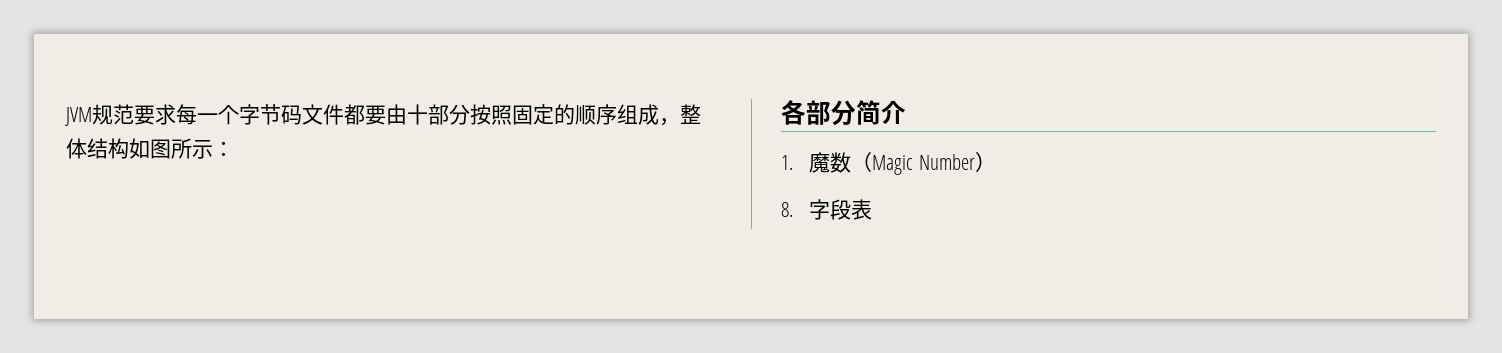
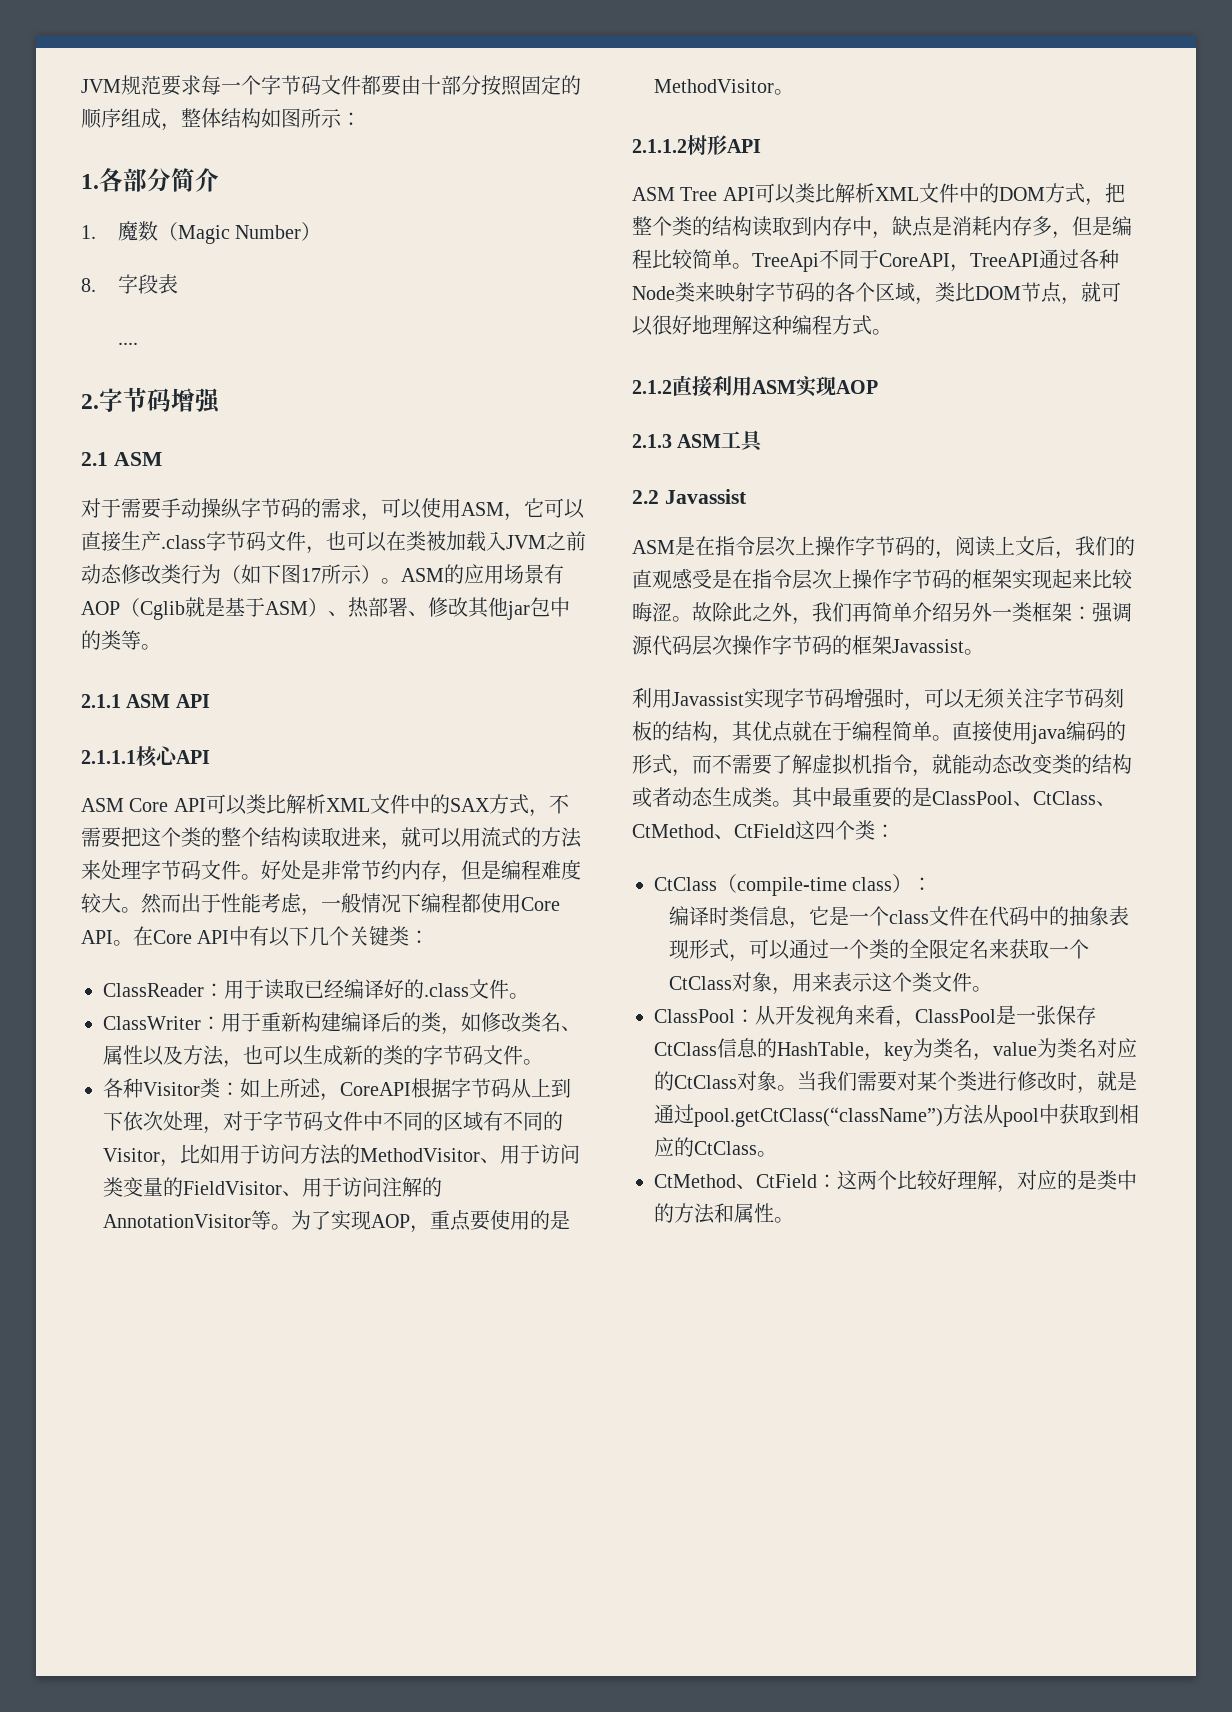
(234, 148) none -> [81,174,99,189] 1.
(873, 209) none -> [117,342,138,345] [81,387,221,414] [81,452,162,466] [81,498,585,521] [81,531,586,554] [81,564,564,584] [81,597,570,620] [81,630,161,650] [81,694,210,708] [81,746,210,767] [81,794,569,817] [81,827,582,850] [81,859,581,883] [81,893,560,916] [81,926,430,947] [103,979,529,1000] [103,1012,581,1035] [103,1045,543,1068] [103,1078,571,1101] [103,1111,563,1134] [103,1144,580,1167] [103,1177,442,1197] [103,1210,570,1233] [654,79,794,95] [632,135,761,155] [632,183,1125,206] [632,216,1132,239] [632,249,1119,272] [632,282,1121,305] [632,315,892,336] [632,375,878,397] [632,430,765,452] [632,489,747,504] [632,536,1135,559] [632,568,1133,590] [632,602,1132,625] [632,635,984,656] [632,688,1124,711] [632,721,1126,744] [632,754,1132,777] [632,787,1116,808] [632,820,895,840] [654,874,933,896] [668,906,1129,929] [668,939,1089,962] [668,972,992,995] [654,1005,1096,1028] [654,1038,1137,1061] [654,1071,1137,1094] [654,1104,1139,1127] [654,1137,777,1157] [654,1170,1137,1193] [654,1203,794,1224] // .... // 2.字节码增强 // 2.1 ASM // 对于需要手动操纵字节码的需求，可以使用ASM，它可以直接生产.class字节码文件，也可以在类被加载入JVM之前动态修改类行为（如下图17所示）。ASM的应用场景有AOP（Cglib就是基于ASM）、热部署、修改其他jar包中的类等。 // 2.1.1 ASM API // 2.1.1.1核心API // ASM Core API可以类比解析XML文件中的SAX方式，不需要把这个类的整个结构读取进来，就可以用流式的方法来处理字节码文件。好处是非常节约内存，但是编程难度较大。然而出于性能考虑，一般情况下编程都使用Core API。在Core API中有以下几个关键类： // ClassReader：用于读取已经编译好的.class文件。 // ClassWriter：用于重新构建编译后的类，如修改类名、属性以及方法，也可以生成新的类的字节码文件。 // 各种Visitor类：如上所述，CoreAPI根据字节码从上到下依次处理，对于字节码文件中不同的区域有不同的Visitor，比如用于访问方法的MethodVisitor、用于访问类变量的FieldVisitor、用于访问注解的AnnotationVisitor等。为了实现AOP，重点要使用的是MethodVisitor。 // 2.1.1.2树形API // ASM Tree API可以类比解析XML文件中的DOM方式，把整个类的结构读取到内存中，缺点是消耗内存多，但是编程比较简单。TreeApi不同于CoreAPI，TreeAPI通过各种Node类来映射字节码的各个区域，类比DOM节点，就可以很好地理解这种编程方式。 // 2.1.2直接利用ASM实现AOP // 2.1.3 ASM工具 // 2.2 Javassist // ASM是在指令层次上操作字节码的，阅读上文后，我们的直观感受是在指令层次上操作字节码的框架实现起来比较晦涩。故除此之外，我们再简单介绍另外一类框架：强调源代码层次操作字节码的框架Javassist。 // 利用Javassist实现字节码增强时，可以无须关注字节码刻板的结构，其优点就在于编程简单。直接使用java编码的形式，而不需要了解虚拟机指令，就能动态改变类的结构或者动态生成类。其中最重要的是ClassPool、CtClass、CtMethod、CtField这四个类： // CtClass（compile-time class）： // 编译时类信息，它是一个class文件在代码中的抽象表现形式，可以通过一个类的全限定名来获取一个CtClass对象，用来表示这个类文件。 // ClassPool：从开发视角来看，ClassPool是一张保存CtClass信息的HashTable，key为类名，value为类名对应的CtClass对象。当我们需要对某个类进行修改时，就是通过pool.getCtClass(“className”)方法从pool中获取到相应的CtClass。 // CtMethod、CtField：这两个比较好理解，对应的是类中的方法和属性。

